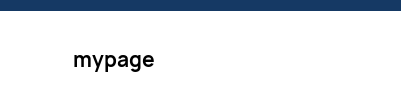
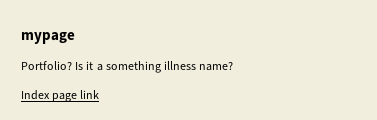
(155, 63) none -> [21,61,234,73] [21,90,100,102] // Portfolio? Is it a something illness name? // Index page link

